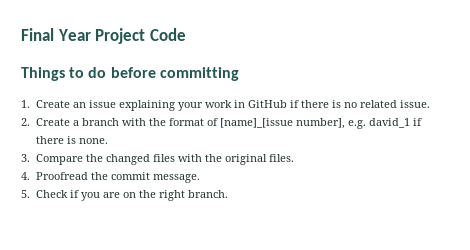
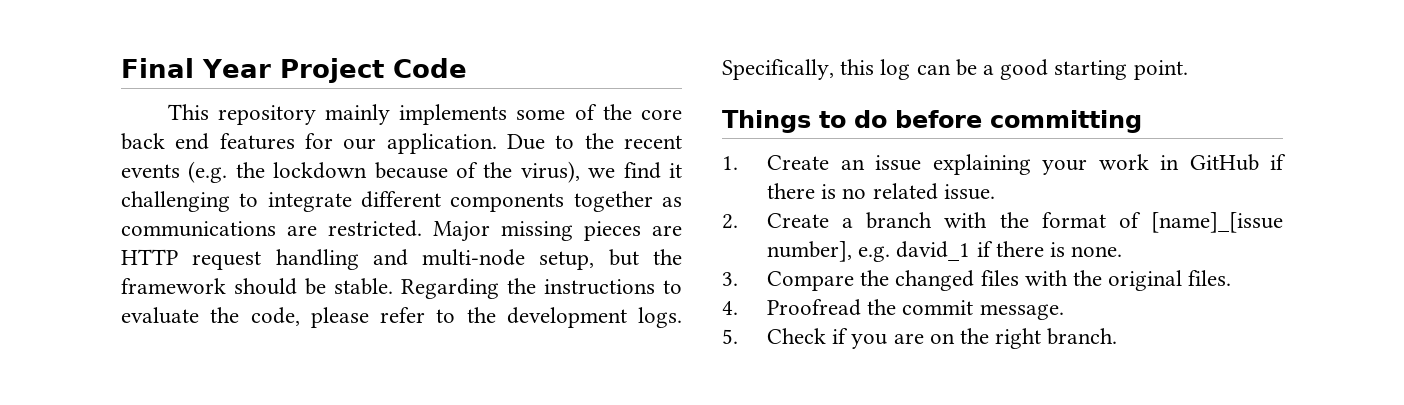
(186, 34) none -> [167,104,682,125] [121,133,682,154] [121,161,682,183] [121,191,682,212] [121,220,682,242] [121,249,682,270] [121,278,682,299] [121,307,682,328] [722,59,1188,80] // This repository mainly implements some of the core back end features for our application. Due to the recent events (e.g. the lockdown because of the virus), we find it challenging to integrate different components together as communications are restricted. Major missing pieces are HTTP request handling and multi-node setup, but the framework should be stable. Regarding the instructions to evaluate the code, please refer to the development logs. Specifically, this log can be a good starting point.

